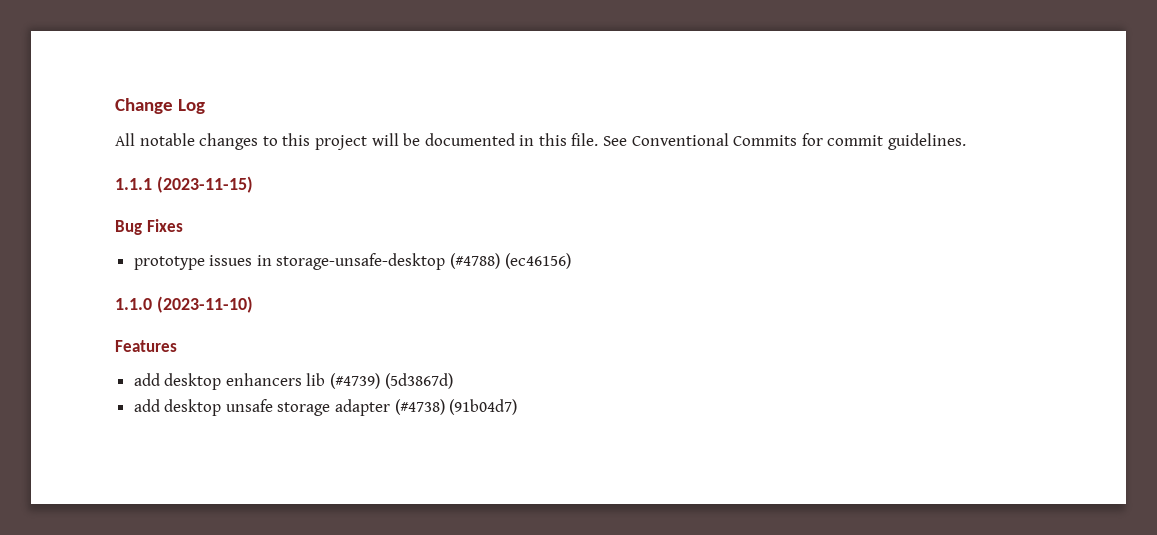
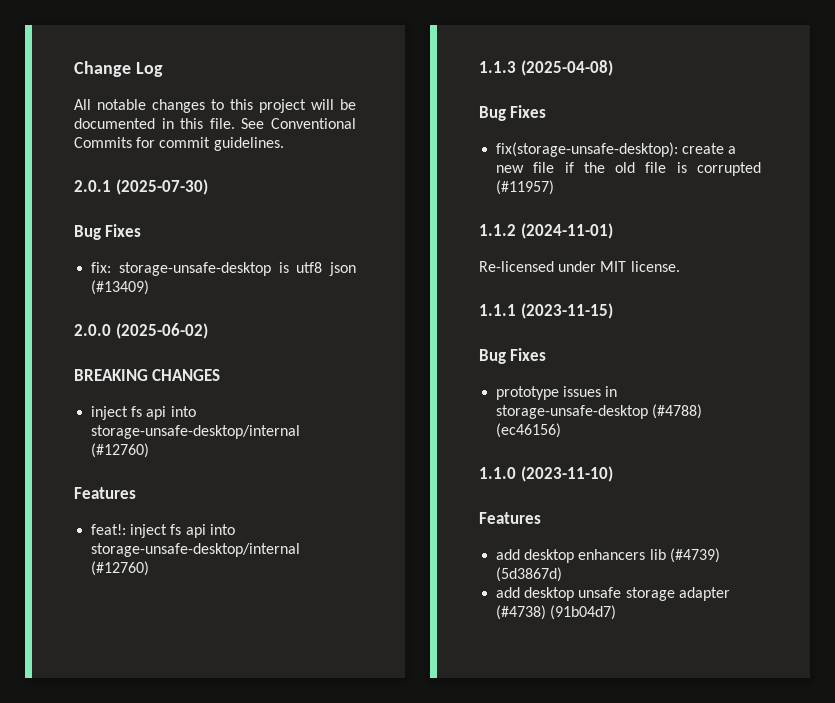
(967, 141) none -> [74,179,208,195] [74,224,142,240] [91,262,356,276] [91,280,150,295] [74,323,208,339] [74,369,221,381] [91,406,196,420] [91,425,301,439] [91,443,150,458] [74,487,136,499] [91,524,235,538] [91,543,301,557] [91,561,150,576] [479,60,613,76] [479,105,547,121] [496,142,737,157] [496,162,761,176] [496,180,555,195] [479,223,613,239] [479,261,680,272] // 2.0.1 (2025-07-30) // Bug Fixes // fix: storage-unsafe-desktop is utf8 json (#13409) // 2.0.0 (2025-06-02) // BREAKING CHANGES // inject fs api into storage-unsafe-desktop/internal (#12760) // Features // feat!: inject fs api into storage-unsafe-desktop/internal (#12760) // 1.1.3 (2025-04-08) // Bug Fixes // fix(storage-unsafe-desktop): create a new file if the old file is corrupted (#11957) // 1.1.2 (2024-11-01) // Re-licensed under MIT license.

